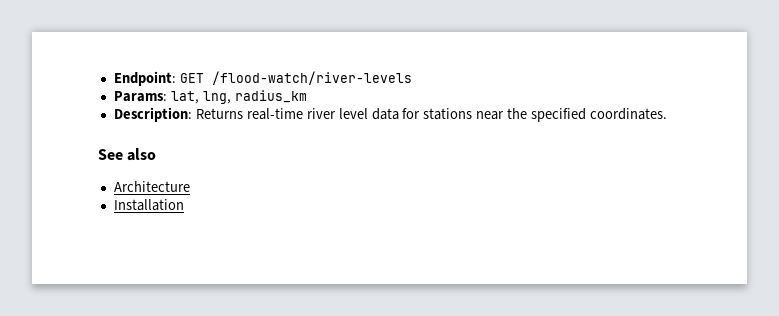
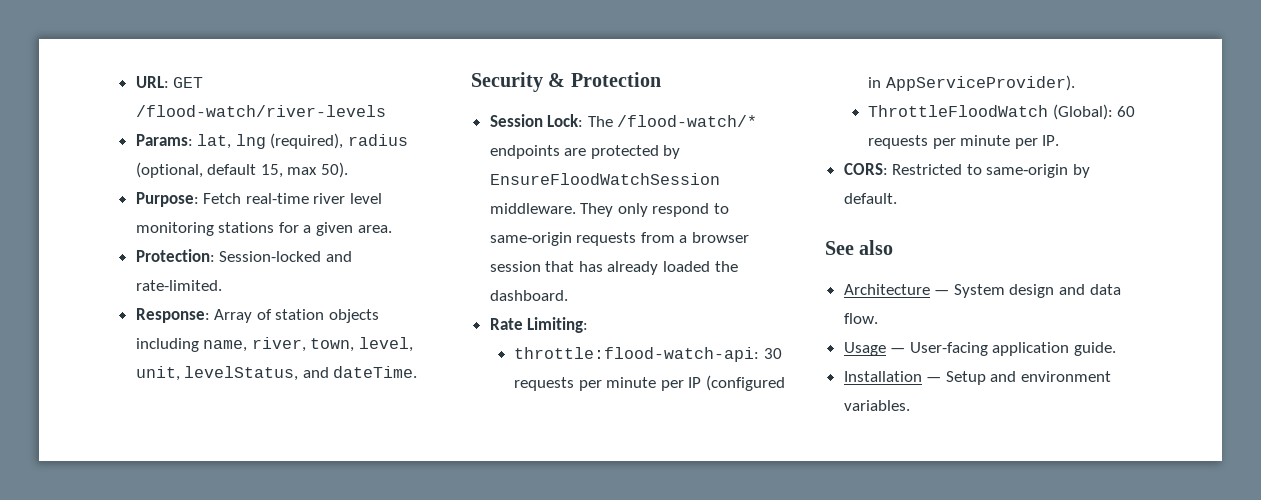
[113,71,176,86] Endpoint: -> [135,76,169,88] URL:
[202,90,307,104] [113,107,668,122] [98,148,157,161] [113,181,190,192] [113,199,184,211] lng, radius_km // Description: Returns real-time river level data for stations near the specified coordinates. // See also // Architecture // Installation -> [235,133,409,149] [135,162,349,178] [135,192,383,207] [135,222,392,236] [135,249,352,262] [135,280,222,291] [135,308,380,323] [135,337,414,352] [135,366,418,381] [471,72,661,92] [489,114,758,127] [489,145,681,159] [489,173,720,185] [489,203,730,217] [489,232,750,246] [489,261,738,275] [489,290,568,301] [489,317,589,333] [514,347,782,362] [514,375,786,391] [868,75,1075,91] [868,104,1136,120] [868,135,1060,149] [843,163,1091,178] [843,193,897,204] [825,240,894,255] [843,284,1121,298] [843,313,878,324] [843,342,1117,356] [843,371,1112,385] [843,400,910,411] lng (required), radius (optional, default 15, max 50). // Purpose: Fetch real-time river level monitoring stations for a given area. // Protection: Session-locked and rate-limited. // Response: Array of station objects including name, river, town, level, unit, levelStatus, and dateTime. // Security & Protection // Session Lock: The /flood-watch/* endpoints are protected by EnsureFloodWatchSession middleware. They only respond to same‑origin requests from a browser session that has already loaded the dashboard. // Rate Limiting: // throttle:flood-watch-api: 30 requests per minute per IP (configured in AppServiceProvider). // ThrottleFloodWatch (Global): 60 requests per minute per IP. // CORS: Restricted to same‑origin by default. // See also // Architecture — System design and data flow. // Usage — User-facing application guide. // Installation — Setup and environment variables.

